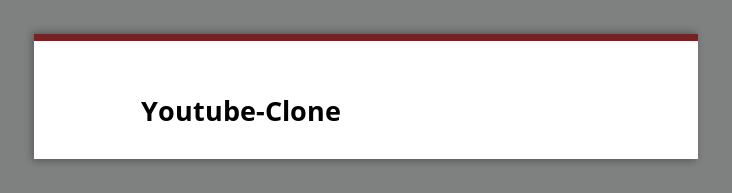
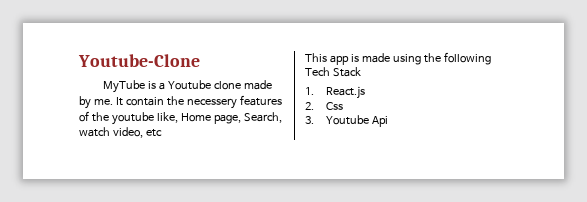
(341, 110) none -> [102,80,272,93] [79,95,282,109] [79,111,282,125] [79,127,162,138] [305,52,491,65] [305,67,361,77] [305,86,366,99] [305,102,344,110] [305,115,389,127] // MyTube is a Youtube clone made by me. It contain the necessery features of the youtube like, Home page, Search, watch video, etc // This app is made using the following Tech Stack // 1. React.js // 2. Css // 3. Youtube Api

